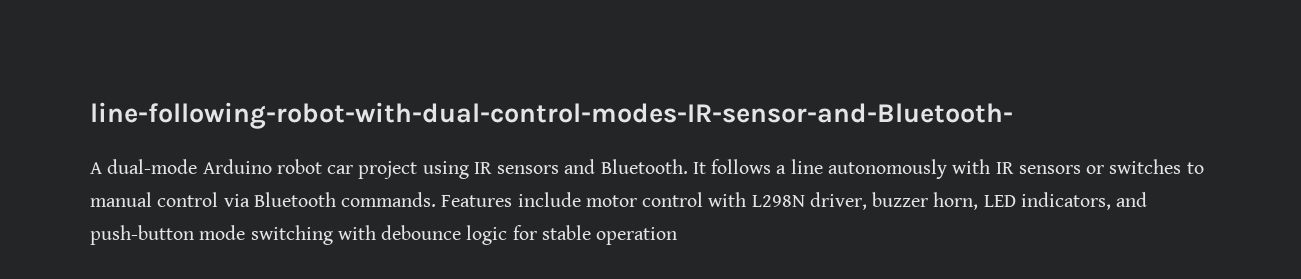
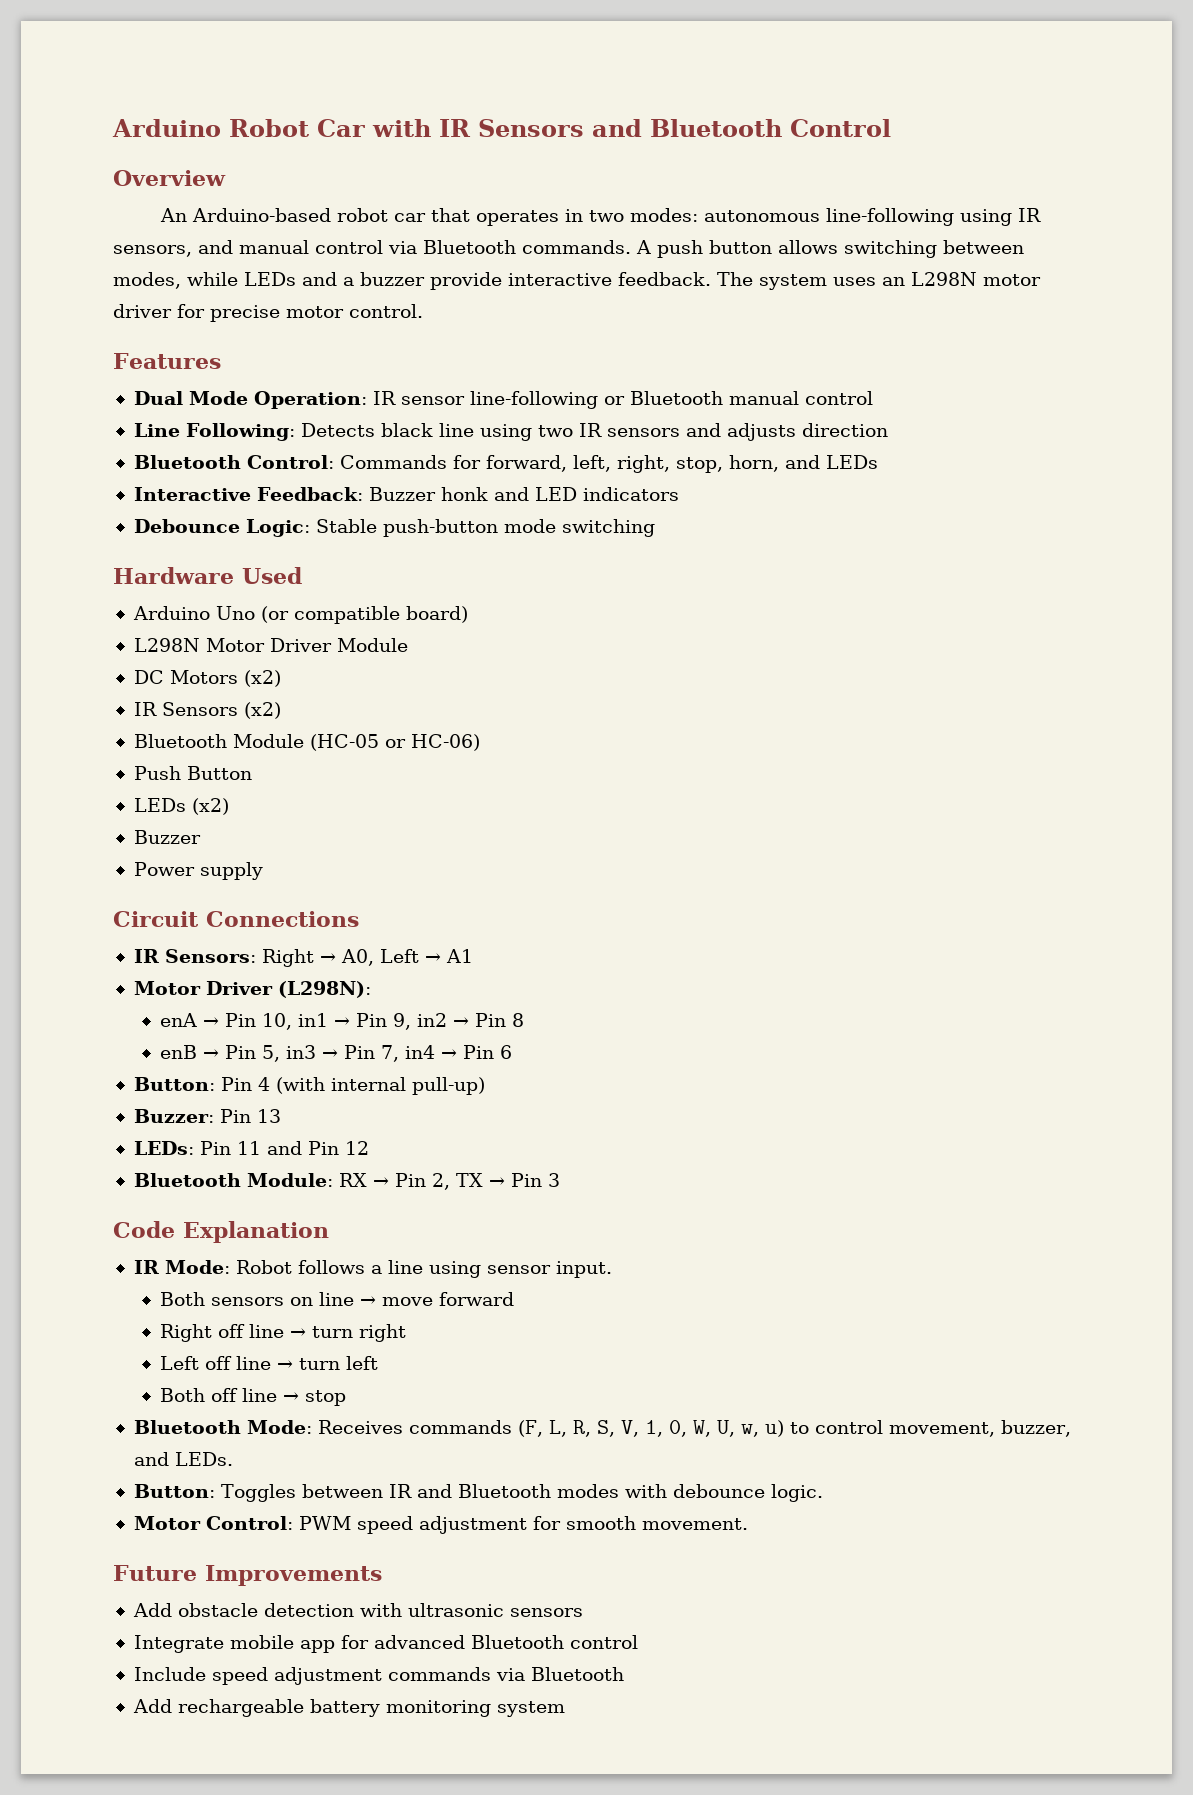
[90,102,1013,129] [90,159,1204,179] line-following-robot-with-dual-control-modes-IR-sensor-and-Bluetooth- // A dual-mode Arduino robot car project using IR sensors and Bluetooth. It follows a line autonomously with IR sensors or switches to -> [112,119,891,137] [113,170,226,186] [160,208,1042,226] [113,240,233,257] Arduino Robot Car with IR Sensors and Bluetooth Control // Overview // An Arduino-based robot car that operates in two modes: autonomous line-following using IR sensors, and
[441,192,1148,210] [90,225,678,245] Features include motor control with L298N driver, buzzer horn, LED indicators, and push-button mode switching with debounce logic for stable operation -> [636,240,1024,258] [113,272,1041,290] [113,304,423,322] [113,353,221,369] [133,391,873,409] [133,423,888,441] [133,455,878,473] [133,487,679,501] [133,519,655,537] [113,567,302,584] [132,606,468,624] [133,638,408,652] [133,670,281,687] [133,702,281,719] [133,734,480,751] [133,766,252,780] [133,798,229,815] [133,830,201,844] [133,862,263,880] [113,911,359,927] [133,949,473,967] [133,981,371,998] [159,1013,524,1030] [159,1045,512,1062] [133,1077,485,1095] [133,1109,281,1123] [133,1141,369,1155] [133,1173,560,1190] [113,1221,329,1243] [133,1260,612,1278] [159,1292,514,1306] [159,1324,406,1342] [159,1356,378,1370] [159,1388,346,1406] [133,1420,1071,1437] [133,1452,233,1466] [133,1484,823,1502] [133,1516,748,1534] [113,1565,382,1586] [132,1603,583,1617] [133,1635,638,1653] [133,1667,624,1685] [132,1699,565,1717] A push button allows switching between modes, while LEDs and a buzzer provide interactive feedback. The system uses an L298N motor driver for precise motor control. // Features // Dual Mode Operation: IR sensor line-following or Bluetooth manual control // Line Following: Detects black line using two IR sensors and adjusts direction // Bluetooth Control: Commands for forward, left, right, stop, horn, and LEDs // Interactive Feedback: Buzzer honk and LED indicators // Debounce Logic: Stable push-button mode switching // Hardware Used // Arduino Uno (or compatible board) // L298N Motor Driver Module // DC Motors (x2) // IR Sensors (x2) // Bluetooth Module (HC-05 or HC-06) // Push Button // LEDs (x2) // Buzzer // Power supply // Circuit Connections // IR Sensors: Right → A0, Left → A1 // Motor Driver (L298N): // enA → Pin 10, in1 → Pin 9, in2 → Pin 8 // enB → Pin 5, in3 → Pin 7, in4 → Pin 6 // Button: Pin 4 (with internal pull-up) // Buzzer: Pin 13 // LEDs: Pin 11 and Pin 12 // Bluetooth Module: RX → Pin 2, TX → Pin 3 // Code Explanation // IR Mode: Robot follows a line using sensor input. // Both sensors on line → move forward // Right off line → turn right // Left off line → turn left // Both off line → stop // Bluetooth Mode: Receives commands (F, L, R, S, V, 1, 0, W, U, w, u) to control movement, buzzer, and LEDs. // Button: Toggles between IR and Bluetooth modes with debounce logic. // Motor Control: PWM speed adjustment for smooth movement. // Future Improvements // Add obstacle detection with ultrasonic sensors // Integrate mobile app for advanced Bluetooth control // Include speed adjustment commands via Bluetooth // Add rechargeable battery monitoring system

